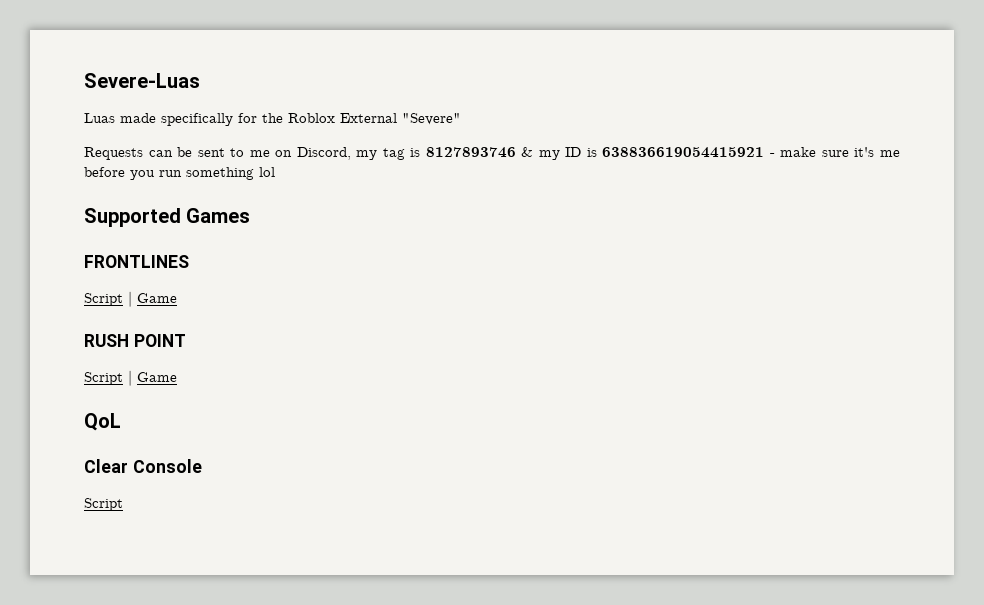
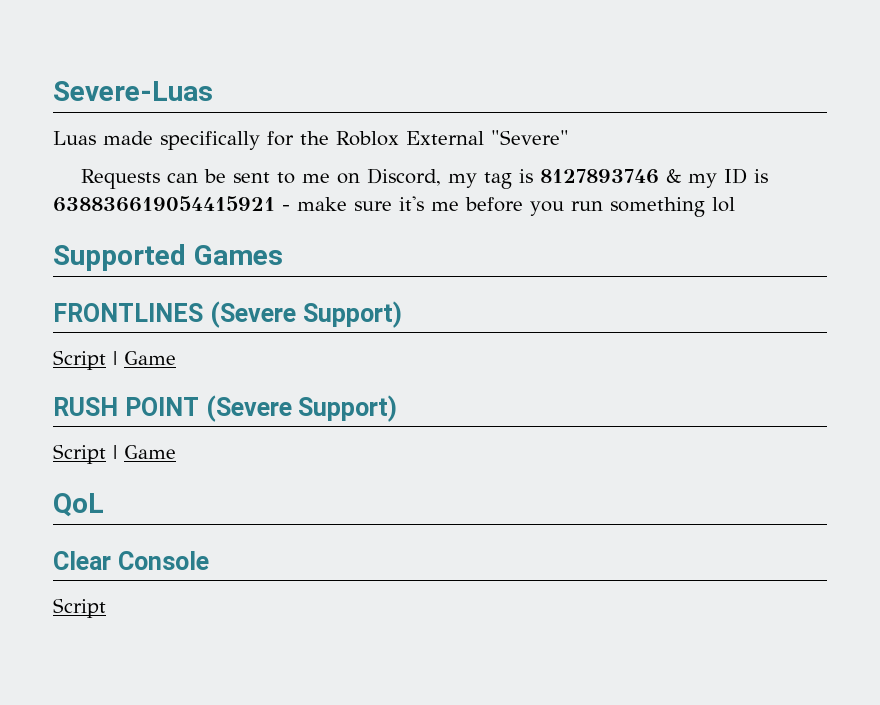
(189, 261) none -> [209,301,402,328] (Severe Support)
(186, 340) none -> [205,395,398,422] (Severe Support)

